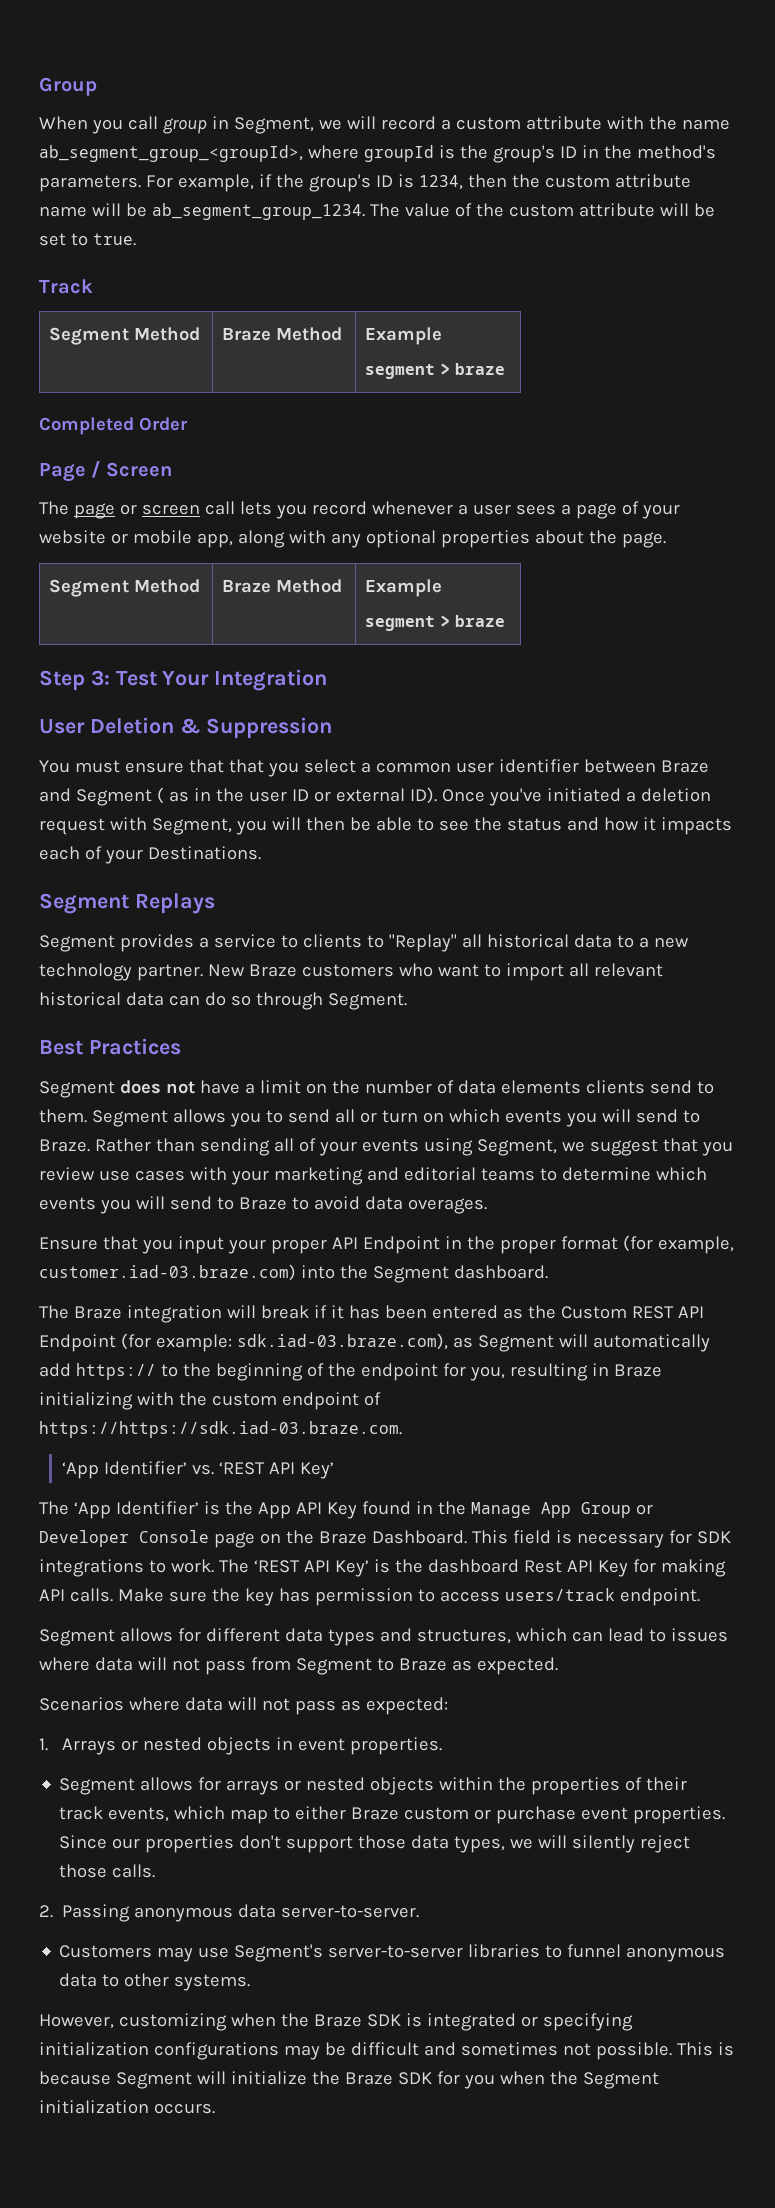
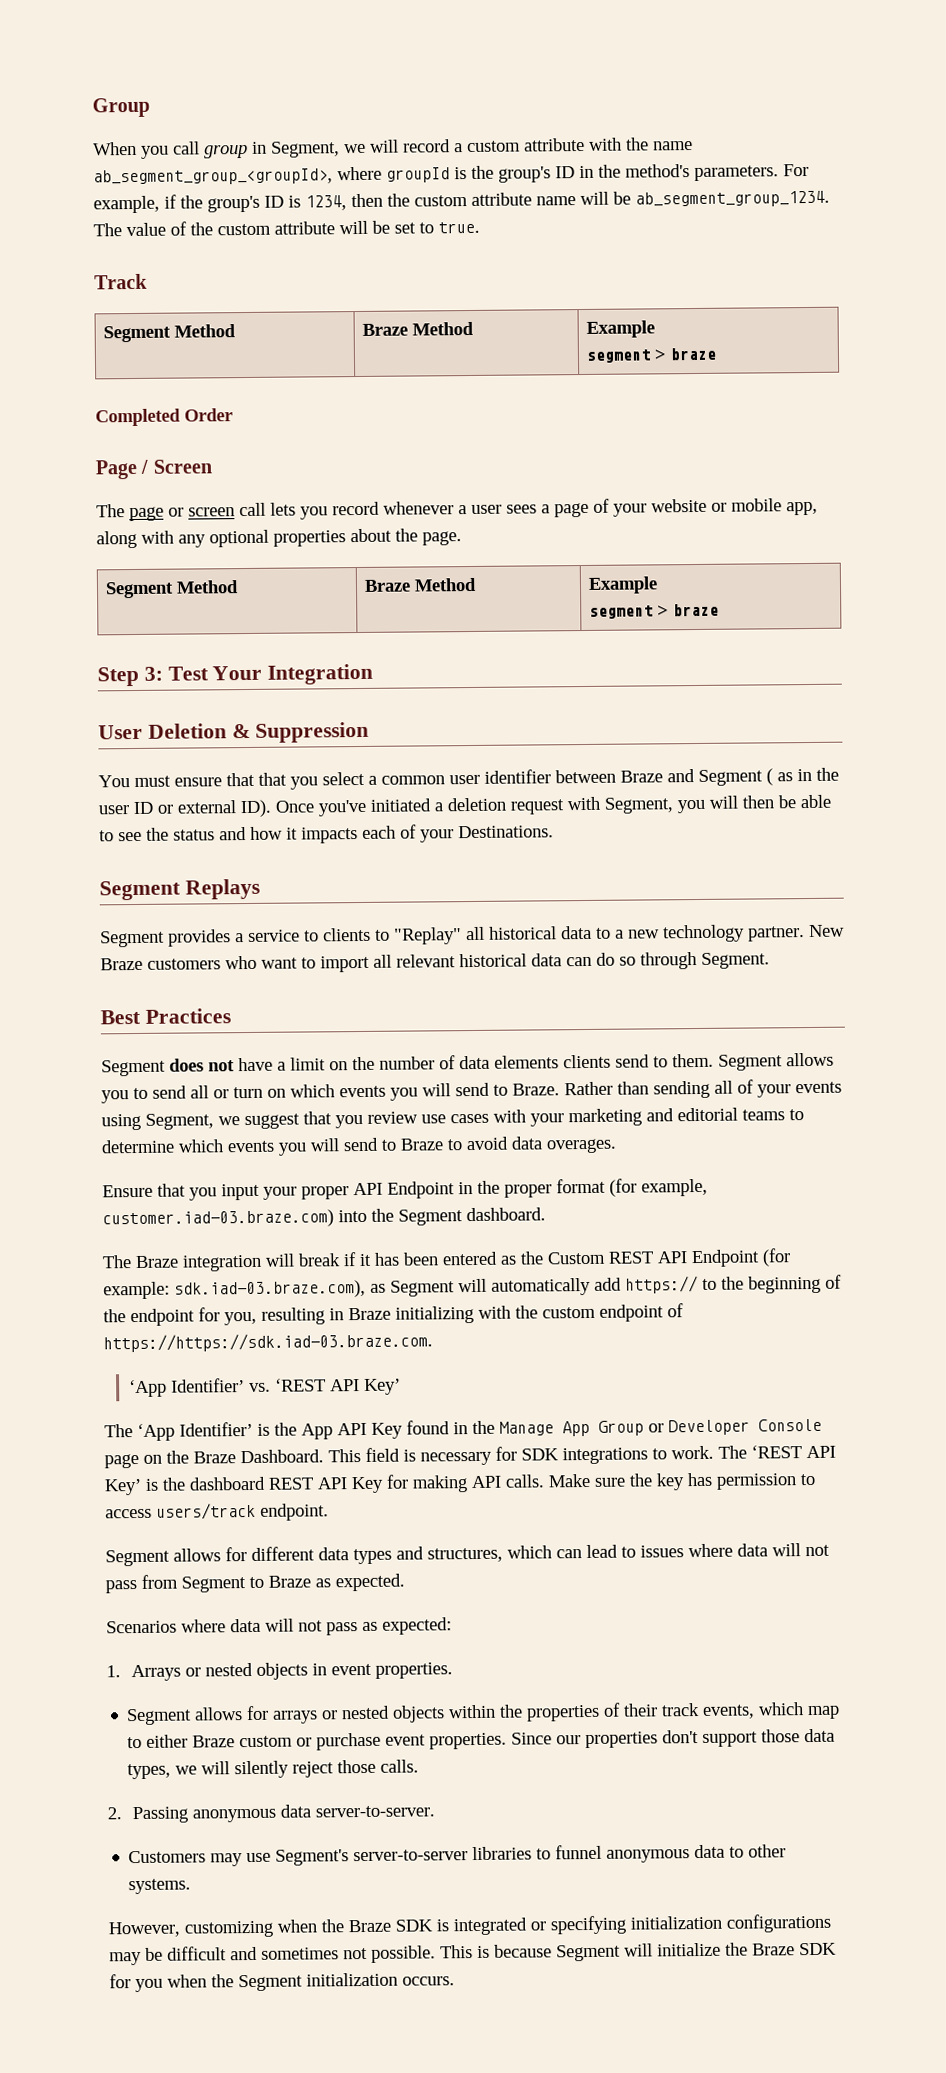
[523,1560,562,1573] Rest -> [268,1477,314,1490] REST

